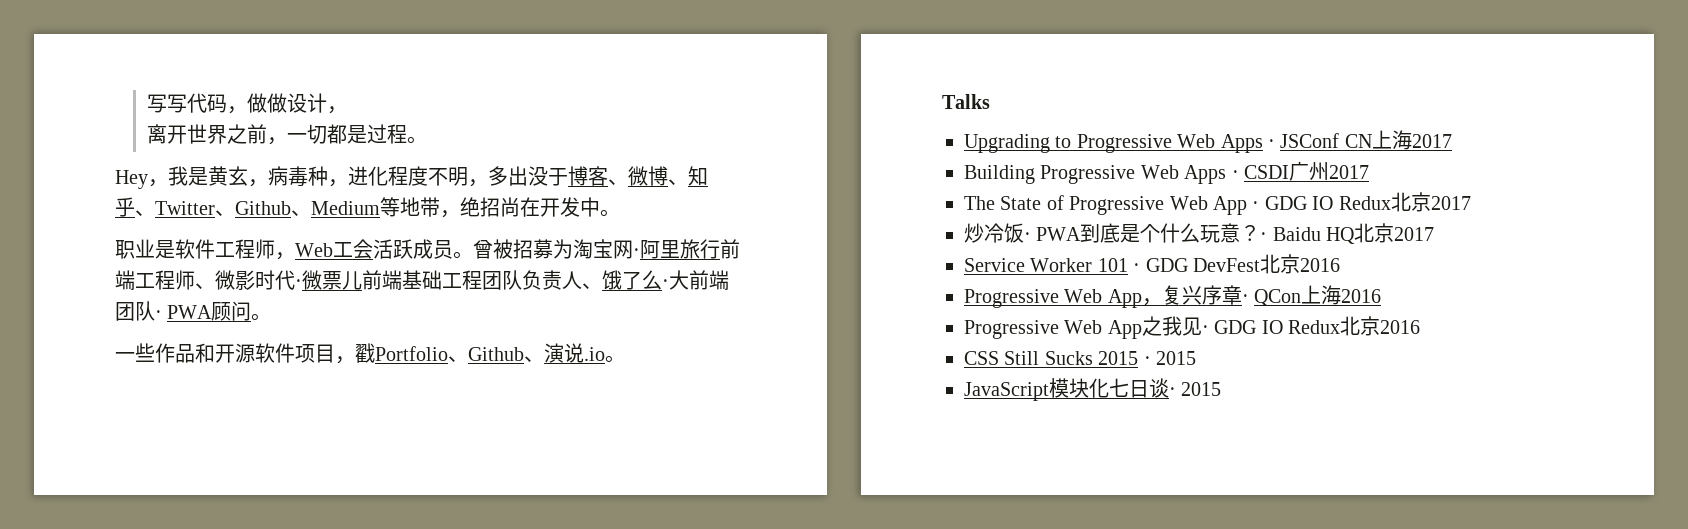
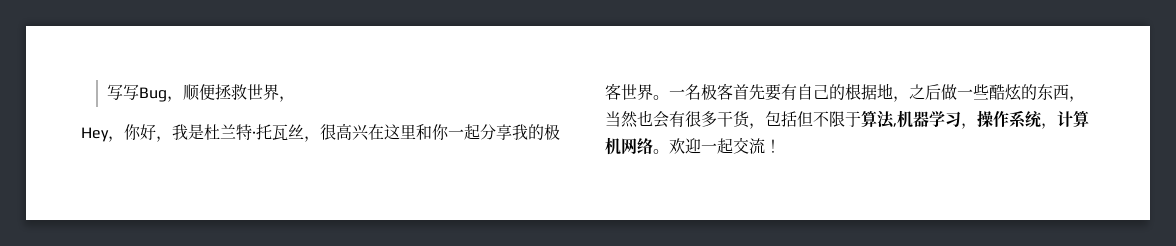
[186,93,347,114] [146,124,427,145] [115,166,708,189] [115,197,620,218] [115,239,740,260] [115,270,729,290] [115,301,272,321] [115,343,625,364] [942,94,990,109] [964,130,1452,153] [964,161,1369,184] [964,192,1471,215] [964,223,1435,244] [964,254,1340,274] [964,285,1382,308] [964,316,1420,339] [964,351,1196,365] [964,378,1222,401] 代码，做做设计， // 离开世界之前，一切都是过程。 // Hey，我是黄玄，病毒种，进化程度不明，多出没于博客、微博、知乎、Twitter、Github、Medium等地带，绝招尚在开发中。 // 职业是软件工程师，Web工会活跃成员。曾被招募为淘宝网·阿里旅行前端工程师、微影时代·微票儿前端基础工程团队负责人、饿了么·大前端团队· PWA顾问。 // 一些作品和开源软件项目，戳Portfolio、Github、演说.io。 // Talks // Upgrading to Progressive Web Apps · JSConf CN上海2017 // Building Progressive Web Apps · CSDI广州2017 // The State of Progressive Web App · GDG IO Redux北京2017 // 炒冷饭· PWA到底是个什么玩意？· Baidu HQ北京2017 // Service Worker 101 · GDG DevFest北京2016 // Progressive Web App，复兴序章· QCon上海2016 // Progressive Web App之我见· GDG IO Redux北京2016 // CSS Still Sucks 2015 · 2015 // JavaScript模块化七日谈· 2015 -> [138,84,295,102] [81,123,560,142] [605,83,1085,102] [605,110,1089,129] [605,137,781,155] Bug，顺便拯救世界， // Hey，你好，我是杜兰特·托瓦丝，很高兴在这里和你一起分享我的极客世界。一名极客首先要有自己的根据地，之后做一些酷炫的东西，当然也会有很多干货，包括但不限于算法,机器学习，操作系统，计算机网络。欢迎一起交流！

